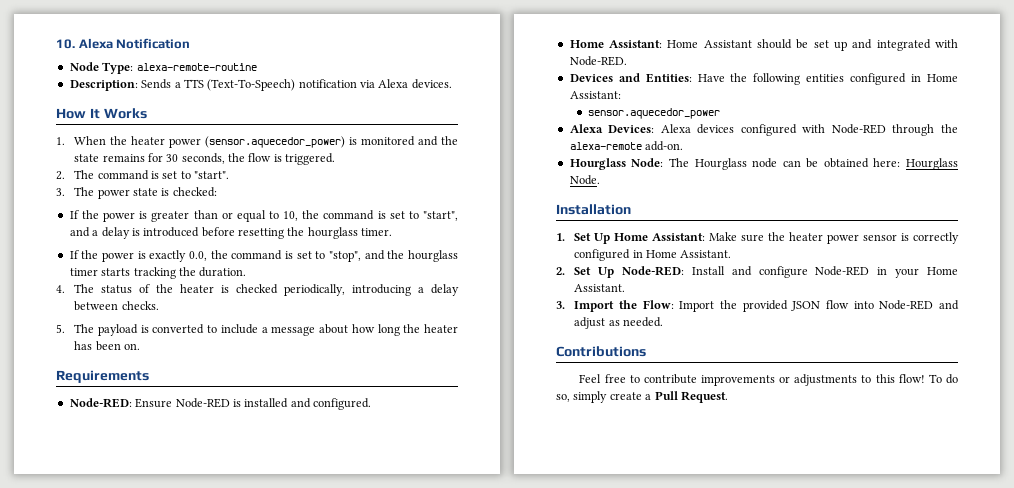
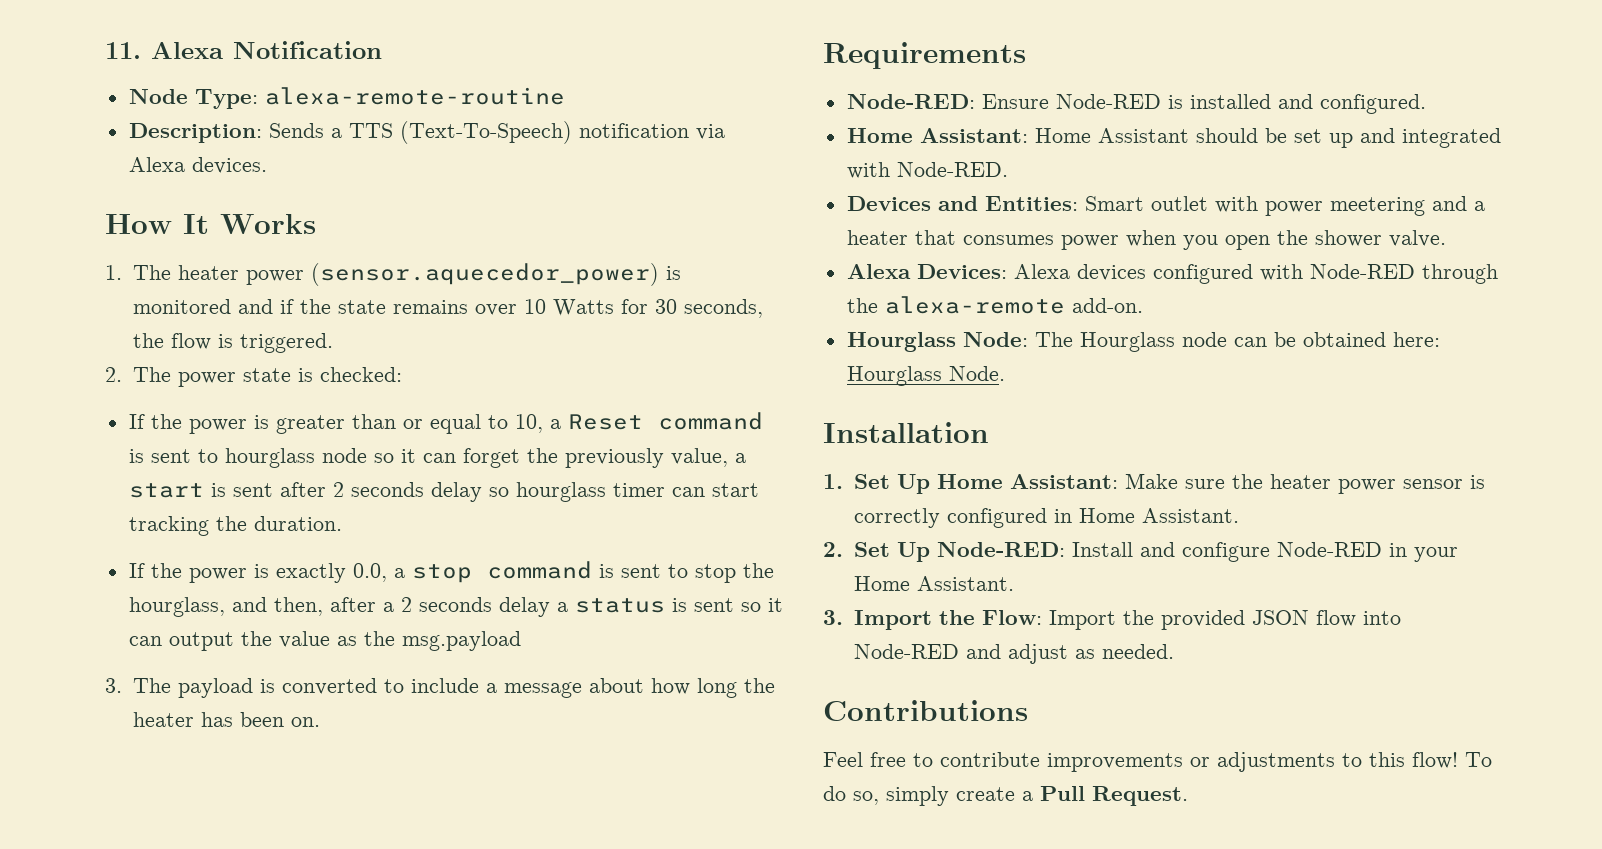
[56,39,75,49] 10. -> [105,42,141,59] 11.
[74,136,128,145] When the -> [132,265,171,280] The
(439, 141) none -> [279,299,294,314] if
(145, 158) none -> [474,299,614,316] over 10 Watts
[97,170,230,180] [56,187,95,196] command is set to "start". // 3. The -> (171, 374) none
[302,210,458,221] [69,227,393,239] the command is set to "start", and a delay is introduced before resetting the hourglass timer. -> [549,412,763,430] [128,448,746,468] [128,482,759,502] [128,516,342,536] a Reset command is sent to hourglass node so it can forget the previously value, a start is sent after 2 seconds delay so hourglass timer can start tracking the duration.
[210,250,458,262] [69,267,247,279] [56,284,460,296] [74,301,159,311] [56,324,65,333] the command is set to "stop", and the hourglass timer starts tracking the duration. // 4. The status of the heater is checked periodically, introducing a delay between checks. // 5. -> [393,561,774,583] [128,597,783,617] [128,631,521,651] [105,678,122,693] a stop command is sent to stop the hourglass, and then, after a 2 seconds delay a status is sent so it can output the value as the msg.payload // 3.
[697,73,958,85] [569,91,621,99] [587,108,720,119] Have the following entities configured in Home Assistant: // sensor.aquecedor_power -> [1084,196,1485,216] [846,230,1446,250] Smart outlet with power meetering and a heater that consumes power when you open the shower valve.

